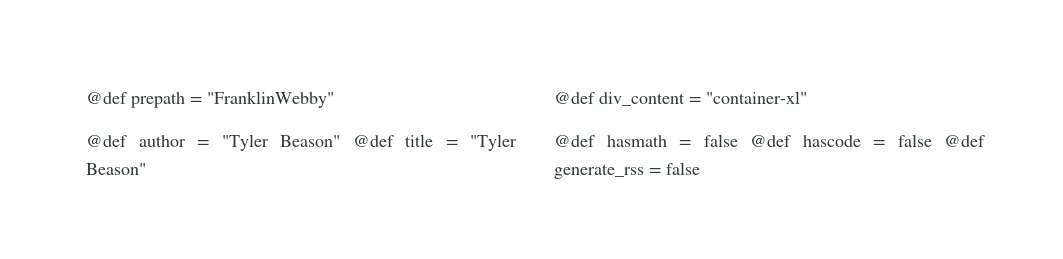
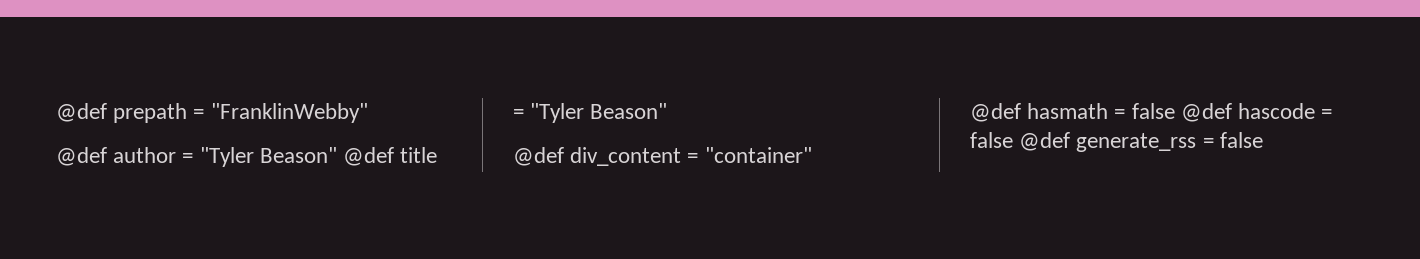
[706,91,807,104] "container-xl" -> [704,147,812,163] "container"

